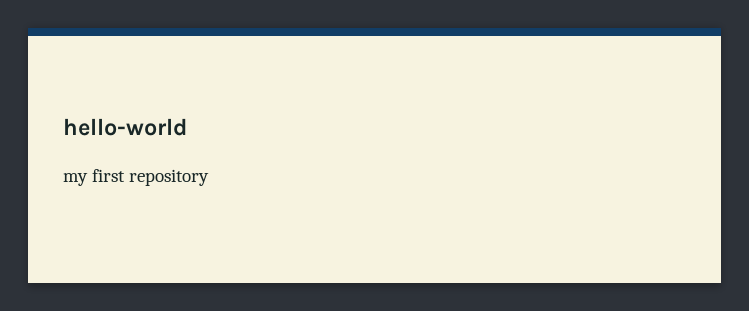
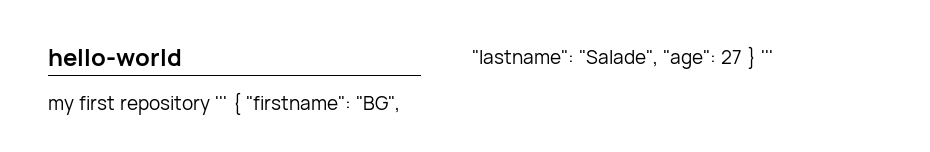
(210, 177) none -> [215,92,400,115] [472,46,773,69] ''' { "firstname": "BG", "lastname": "Salade", "age": 27 } '''

